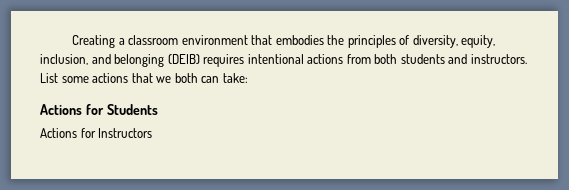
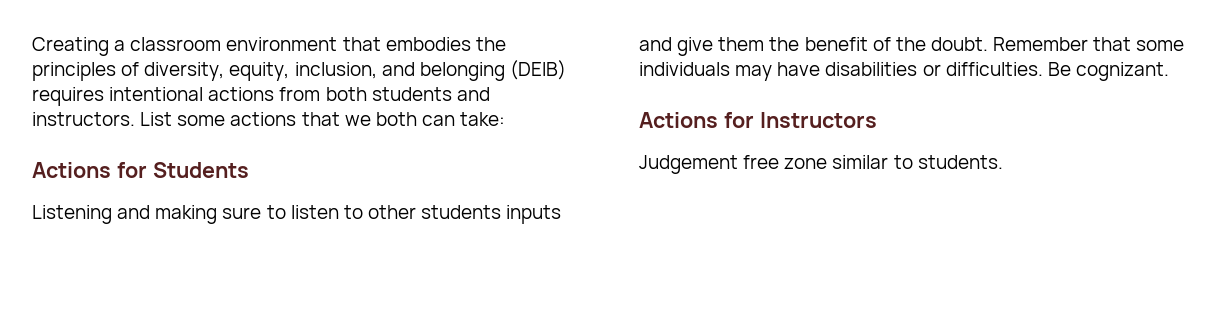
[40,128,153,138] Actions for Instructors -> [32,205,562,224] [639,37,1185,56] [639,62,1169,81] [639,112,877,128] [639,155,1003,174] Listening and making sure to listen to other students inputs and give them the benefit of the doubt. Remember that some individuals may have disabilities or difficulties. Be cognizant. // Actions for Instructors // Judgement free zone similar to students.

